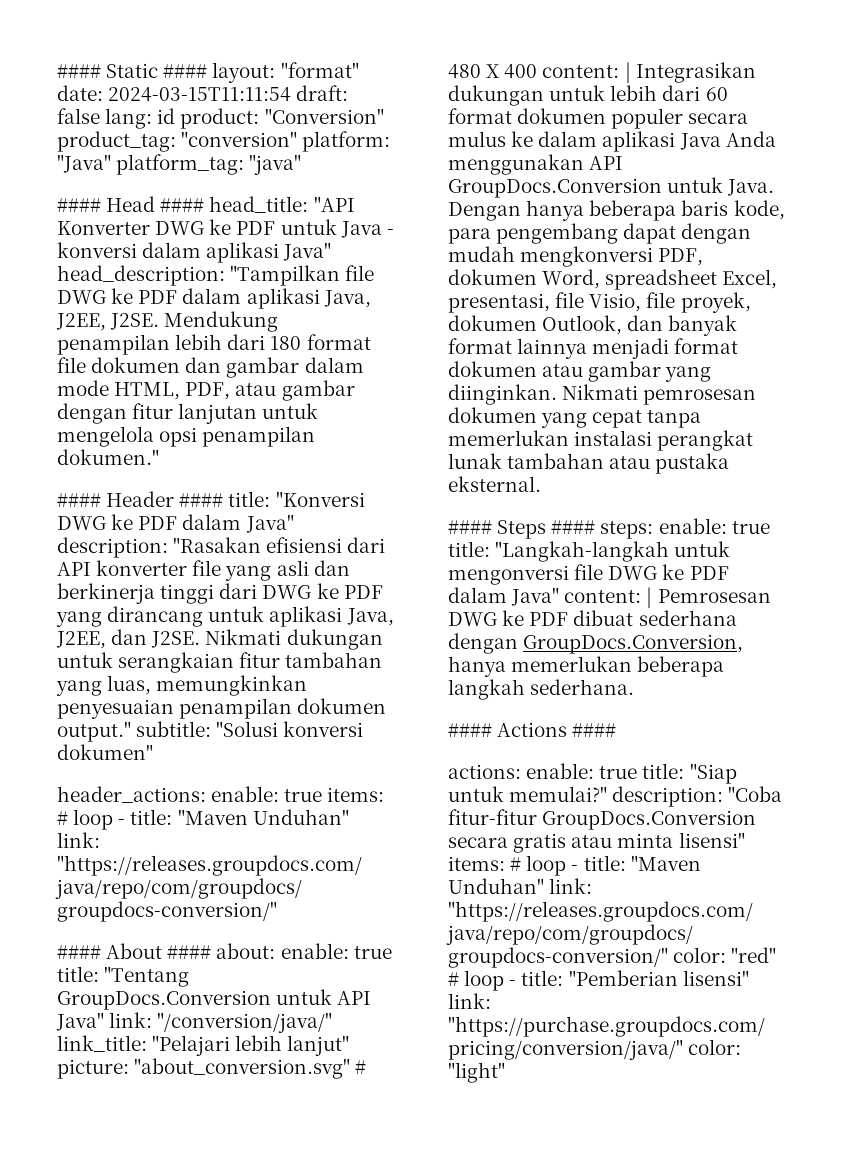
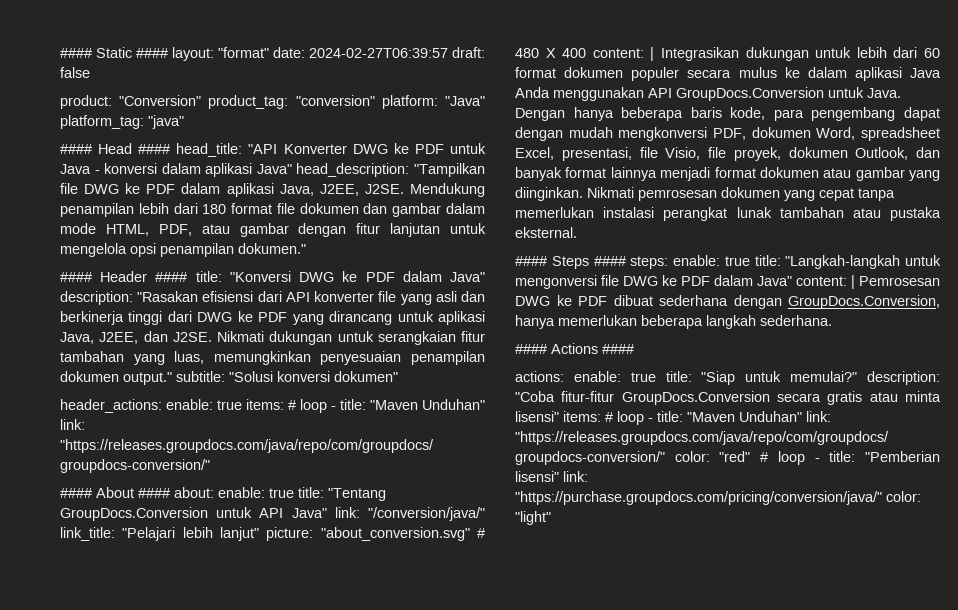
[108,87,292,102] 2024-03-15T11:11:54 -> [309,48,448,58] 2024-02-27T06:39:57
[105,108,176,129] lang: id -> (90, 72) //

